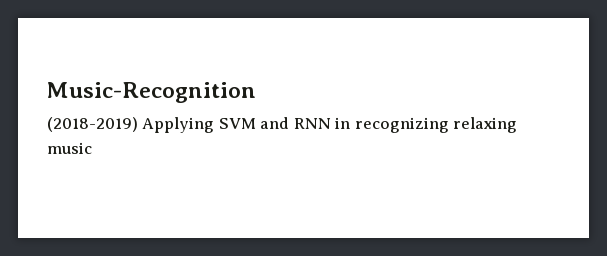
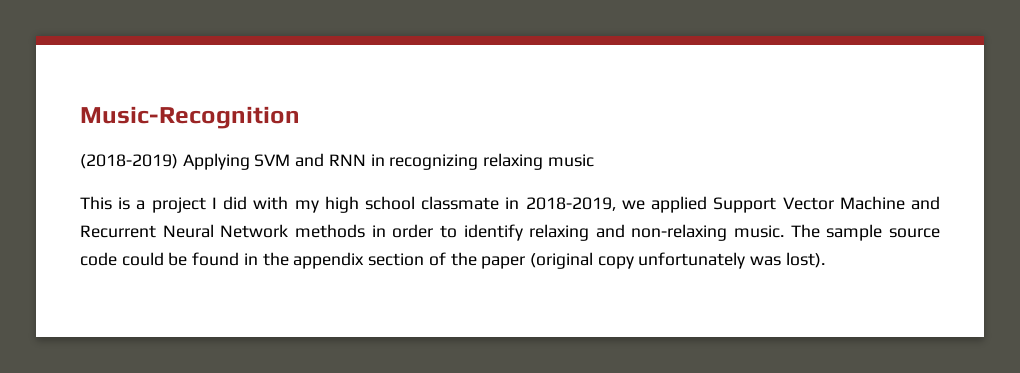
(92, 148) none -> [80,196,940,213] [80,224,940,241] [80,252,825,269] // This is a project I did with my high school classmate in 2018-2019, we applied Support Vector Machine and Recurrent Neural Network methods in order to identify relaxing and non-relaxing music. The sample source code could be found in the appendix section of the paper (original copy unfortunately was lost).

